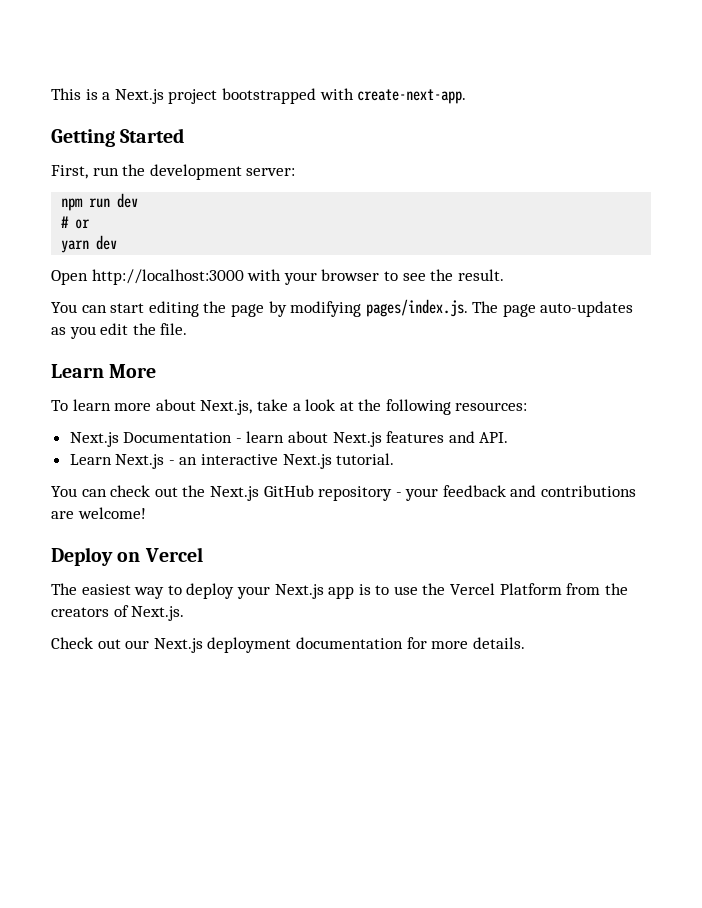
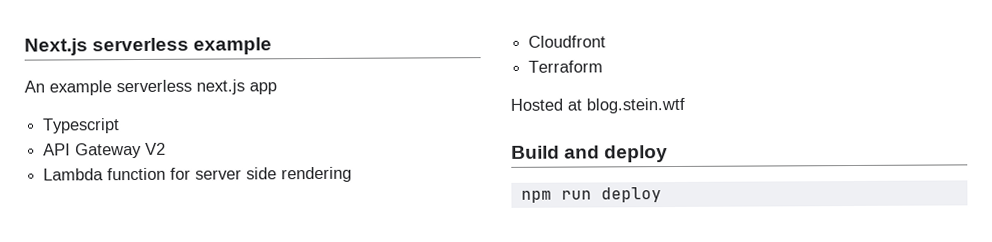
[51,88,467,104] [51,128,185,147] [51,164,296,180] [61,193,139,211] [61,216,91,229] [61,235,118,253] [51,269,504,285] [51,299,634,317] [51,323,188,339] [51,364,157,378] [51,399,528,415] [69,431,509,447] [69,453,395,469] [51,485,637,501] [51,507,146,519] [51,547,203,566] [51,583,628,599] [51,605,185,621] [51,637,525,653] This is a Next.js project bootstrapped with create-next-app. // Getting Started // First, run the development server: // npm run dev // # or // yarn dev // Open http://localhost:3000 with your browser to see the result. // You can start editing the page by modifying pages/index.js. The page auto-updates as you edit the file. // Learn More // To learn more about Next.js, take a look at the following resources: // Next.js Documentation - learn about Next.js features and API. // Learn Next.js - an interactive Next.js tutorial. // You can check out the Next.js GitHub repository - your feedback and contributions are welcome! // Deploy on Vercel // The easiest way to deploy your Next.js app is to use the Vercel Platform from the creators of Next.js. // Check out our Next.js deployment documentation for more details. -> [24,37,273,56] [24,79,277,96] [42,118,121,134] [43,142,167,159] [43,166,353,183] [528,35,607,48] [528,60,604,73] [510,97,685,114] [511,145,669,163] [520,187,662,203] Next.js serverless example // An example serverless next.js app // Typescript // API Gateway V2 // Lambda function for server side rendering // Cloudfront // Terraform // Hosted at blog.stein.wtf // Build and deploy // npm run deploy

